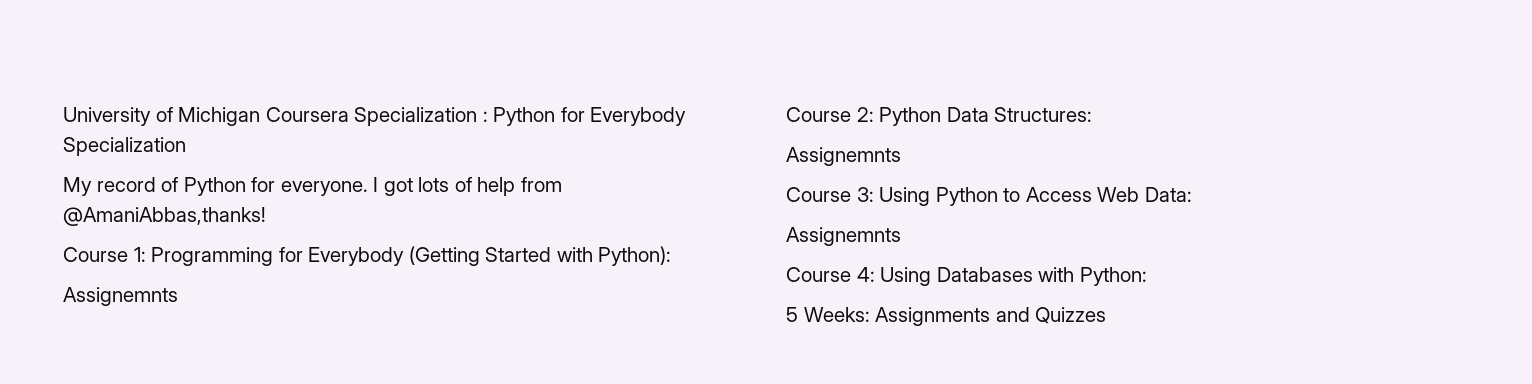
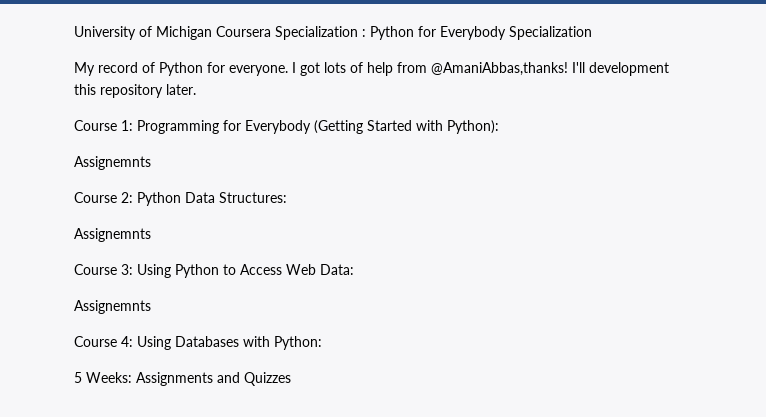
(266, 216) none -> [572,62,669,76] [74,84,196,98] I'll development this repository later.

